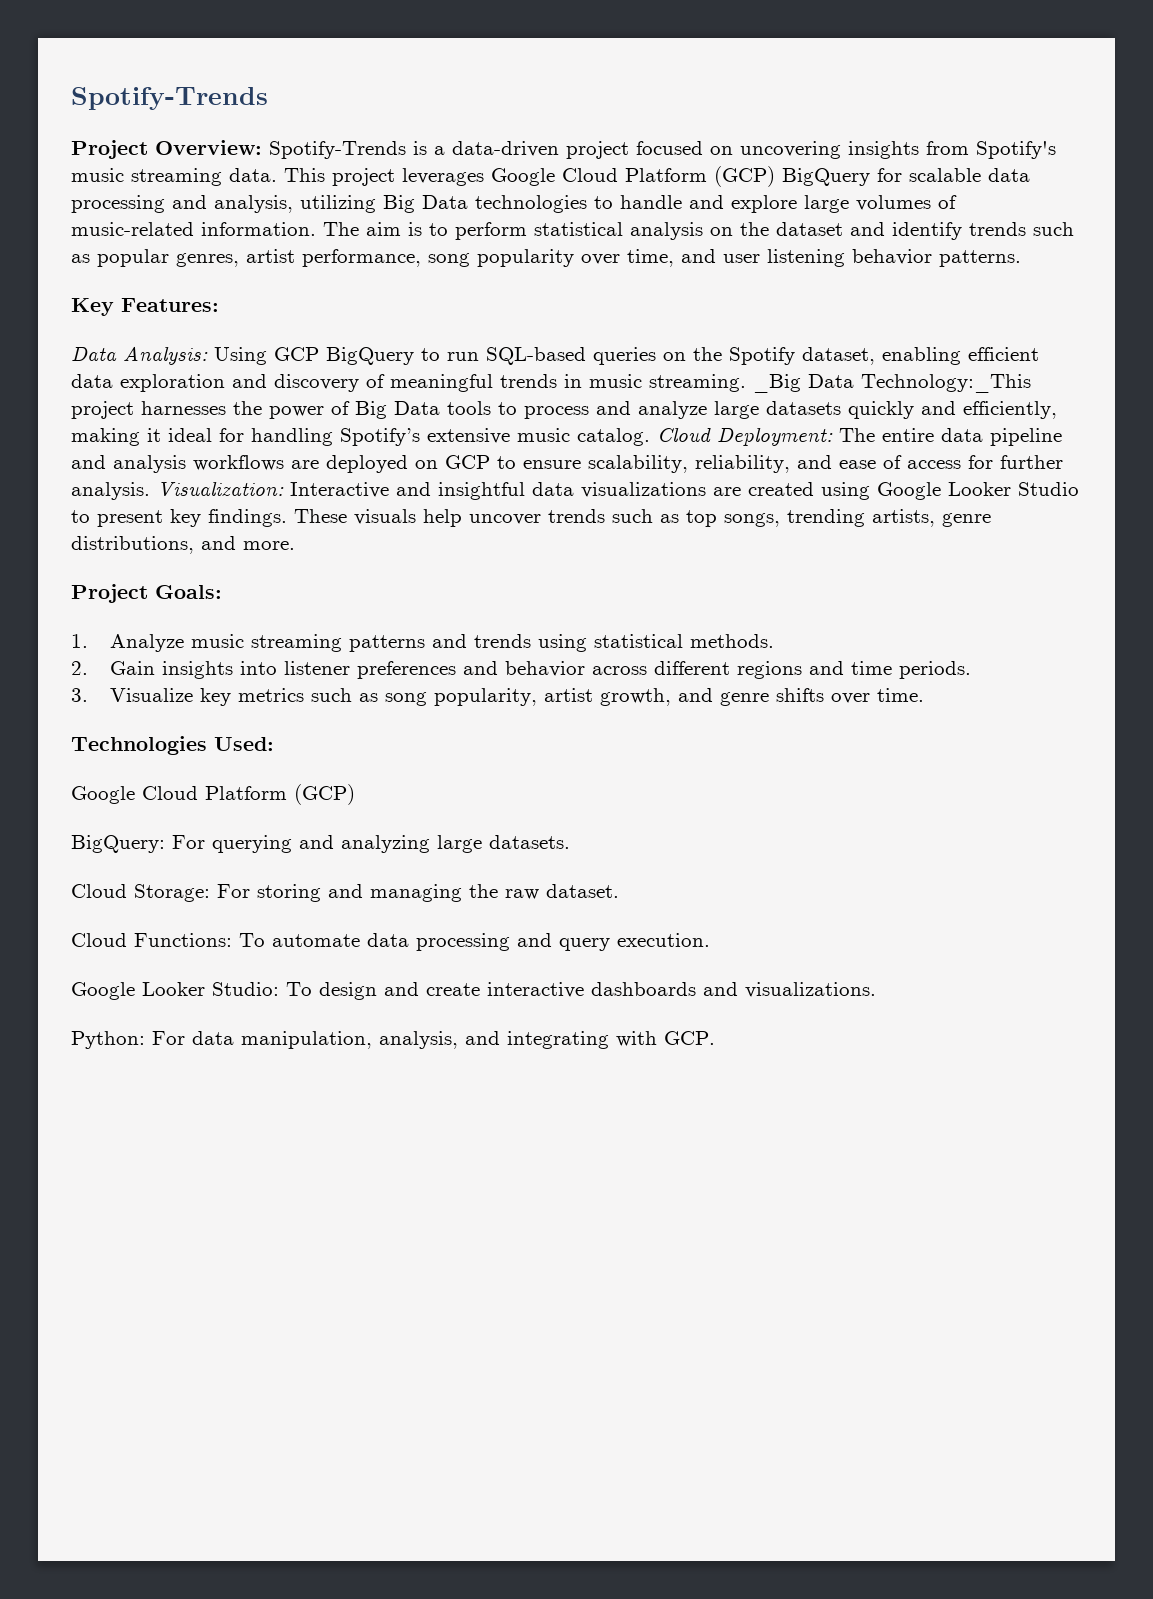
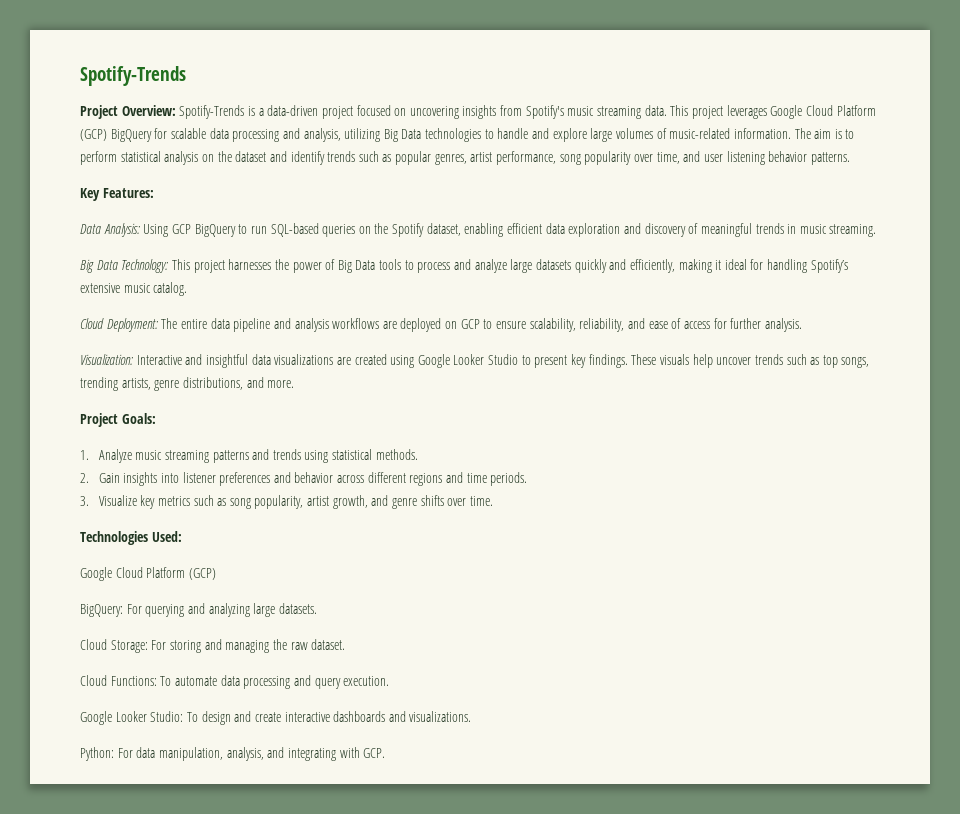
[753,374,1031,393] _Big Data Technology:_This -> [80,259,190,273] // Big Data Technology: This
(650, 437) none -> (188, 289) //
(150, 491) none -> (802, 325) //

